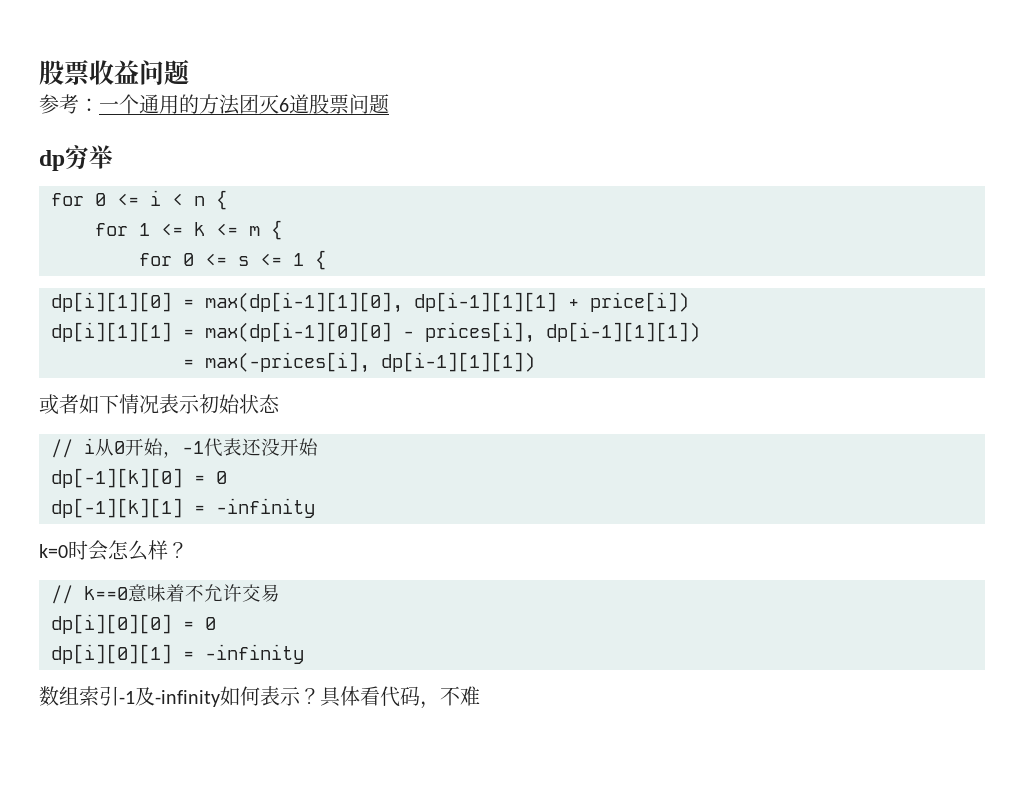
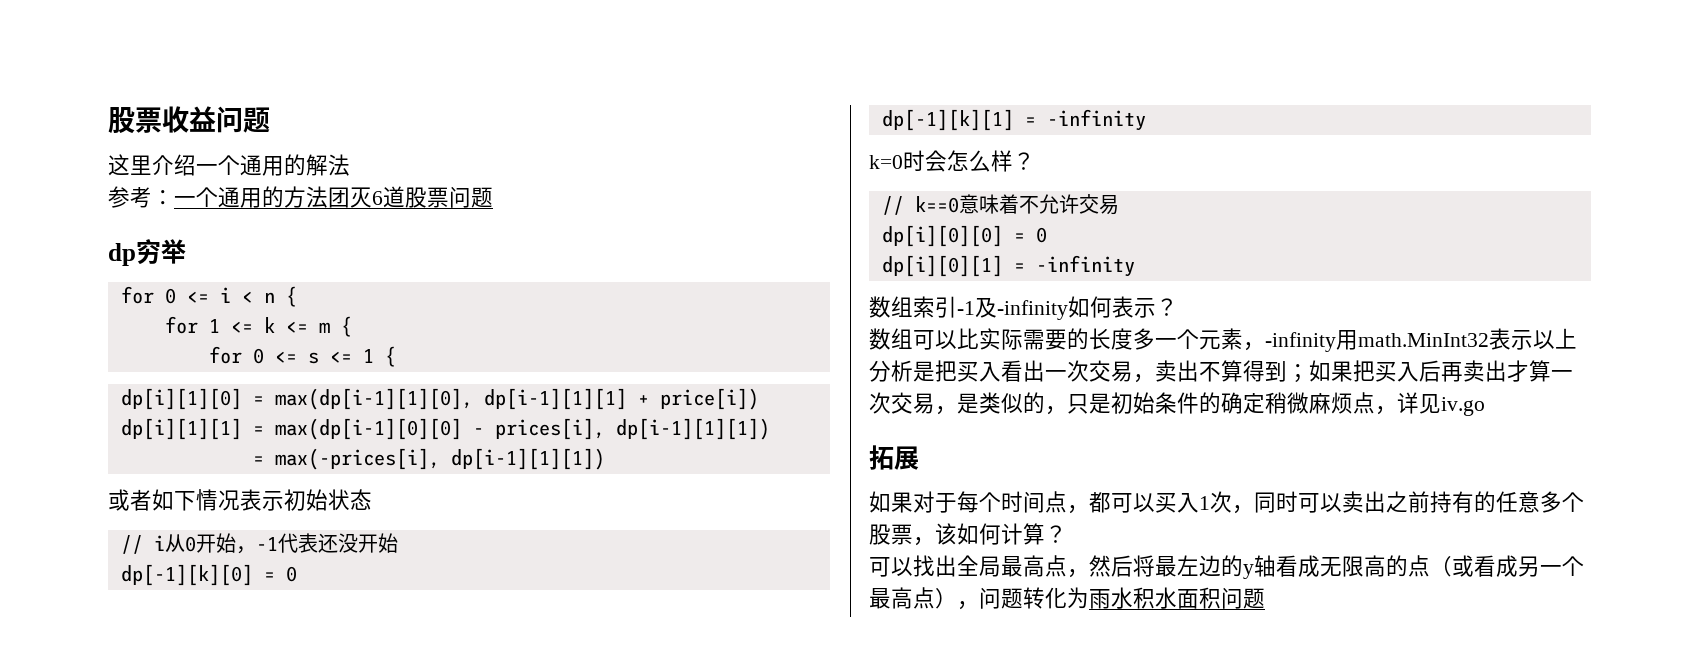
(189, 72) none -> [108,154,350,176] // 这里介绍一个通用的解法
[320,686,480,709] 具体看代码，不难 -> [869,328,1577,352] [869,360,1573,383] [869,392,1485,416] [869,445,919,470] [869,491,1584,514] [869,523,1067,546] [869,555,1584,579] [869,587,1265,610] // 数组可以比实际需要的长度多一个元素，-infinity用math.MinInt32表示以上分析是把买入看出一次交易，卖出不算得到；如果把买入后再卖出才算一次交易，是类似的，只是初始条件的确定稍微麻烦点，详见iv.go // 拓展 // 如果对于每个时间点，都可以买入1次，同时可以卖出之前持有的任意多个股票，该如何计算？ // 可以找出全局最高点，然后将最左边的y轴看成无限高的点（或看成另一个最高点），问题转化为雨水积水面积问题

